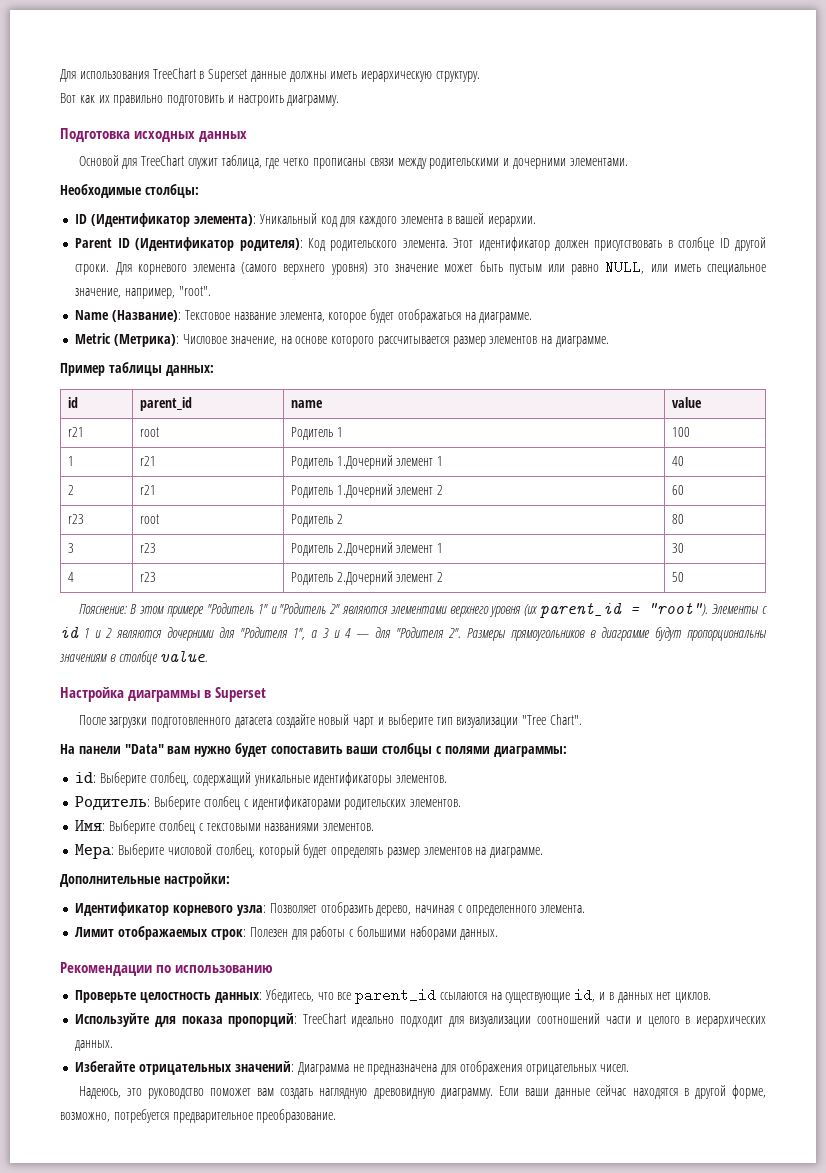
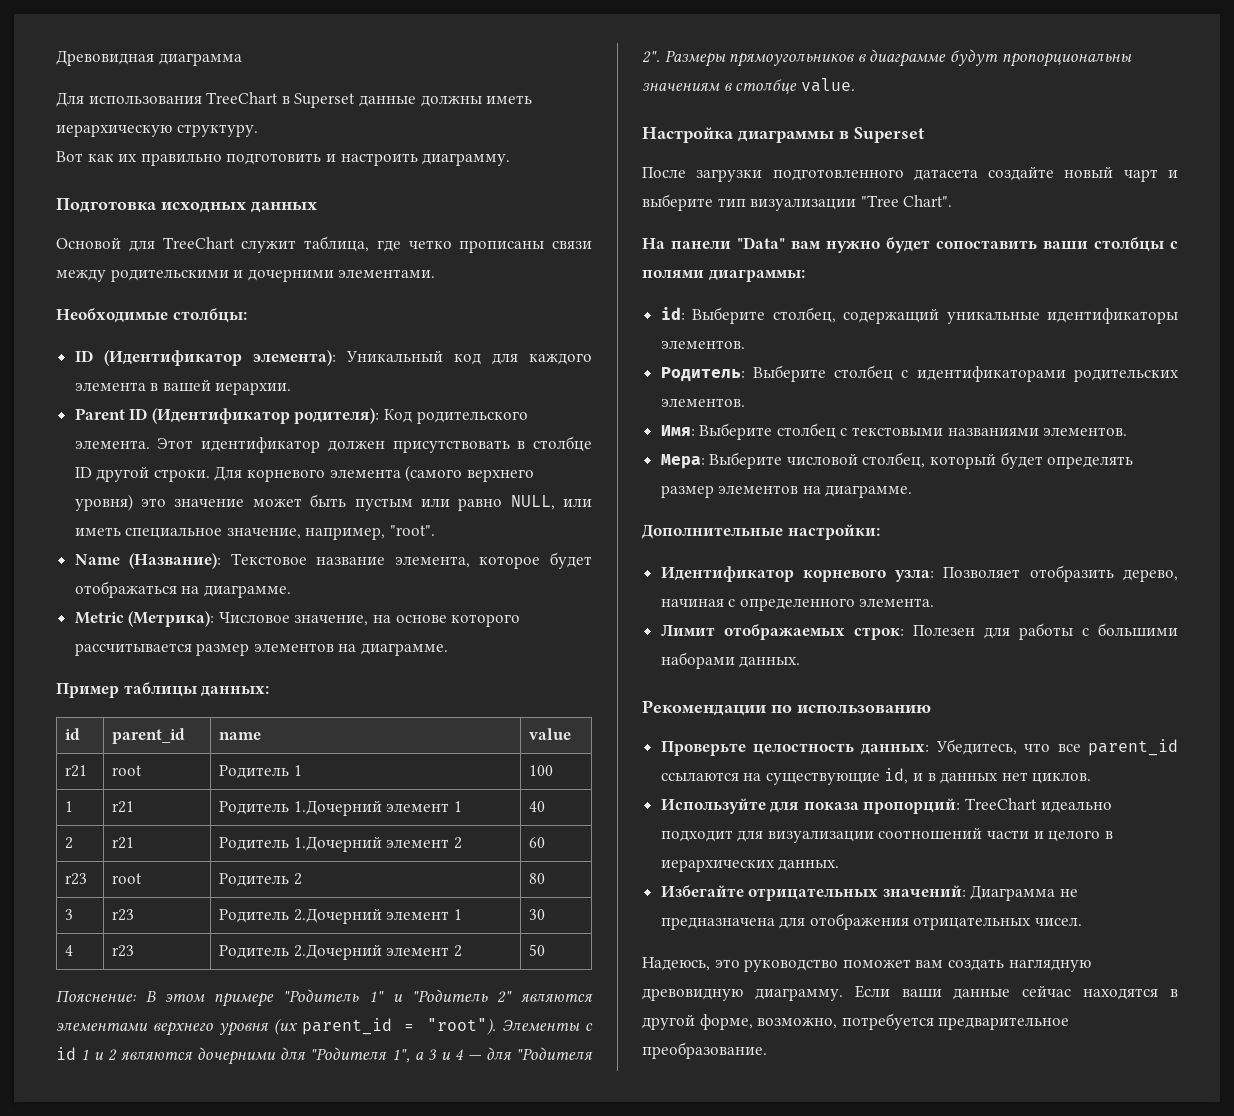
(60, 75) none -> [56,50,242,66] Древовидная диаграмма //

